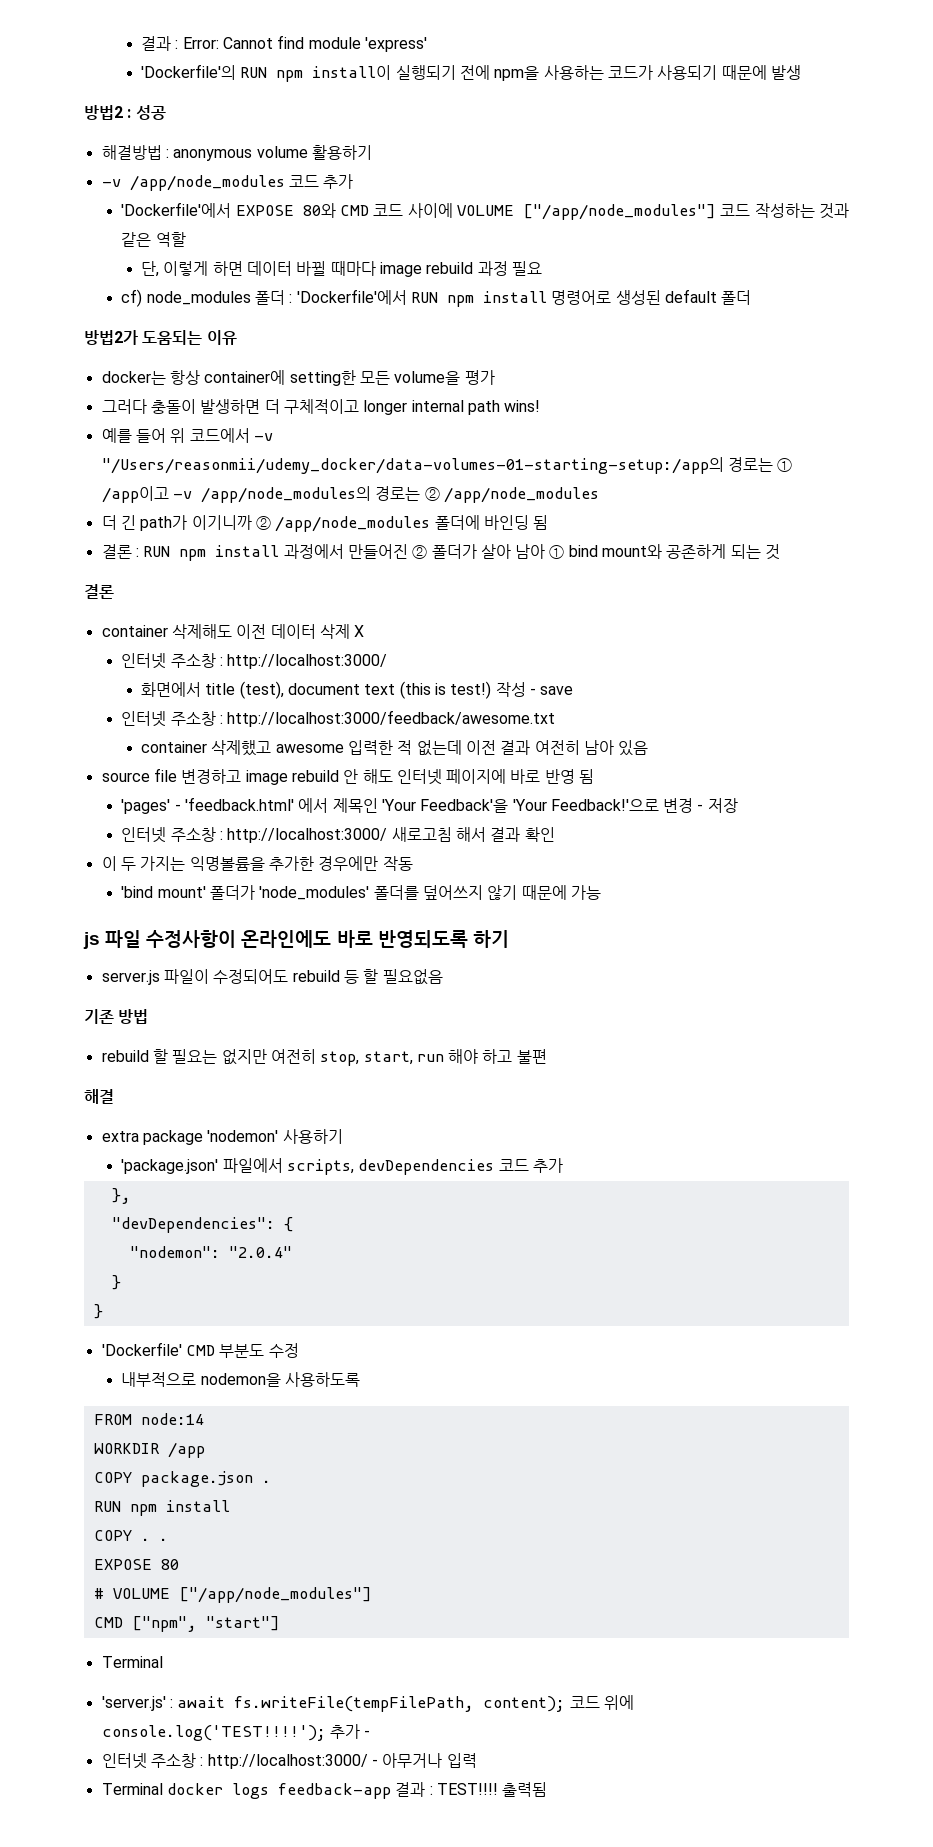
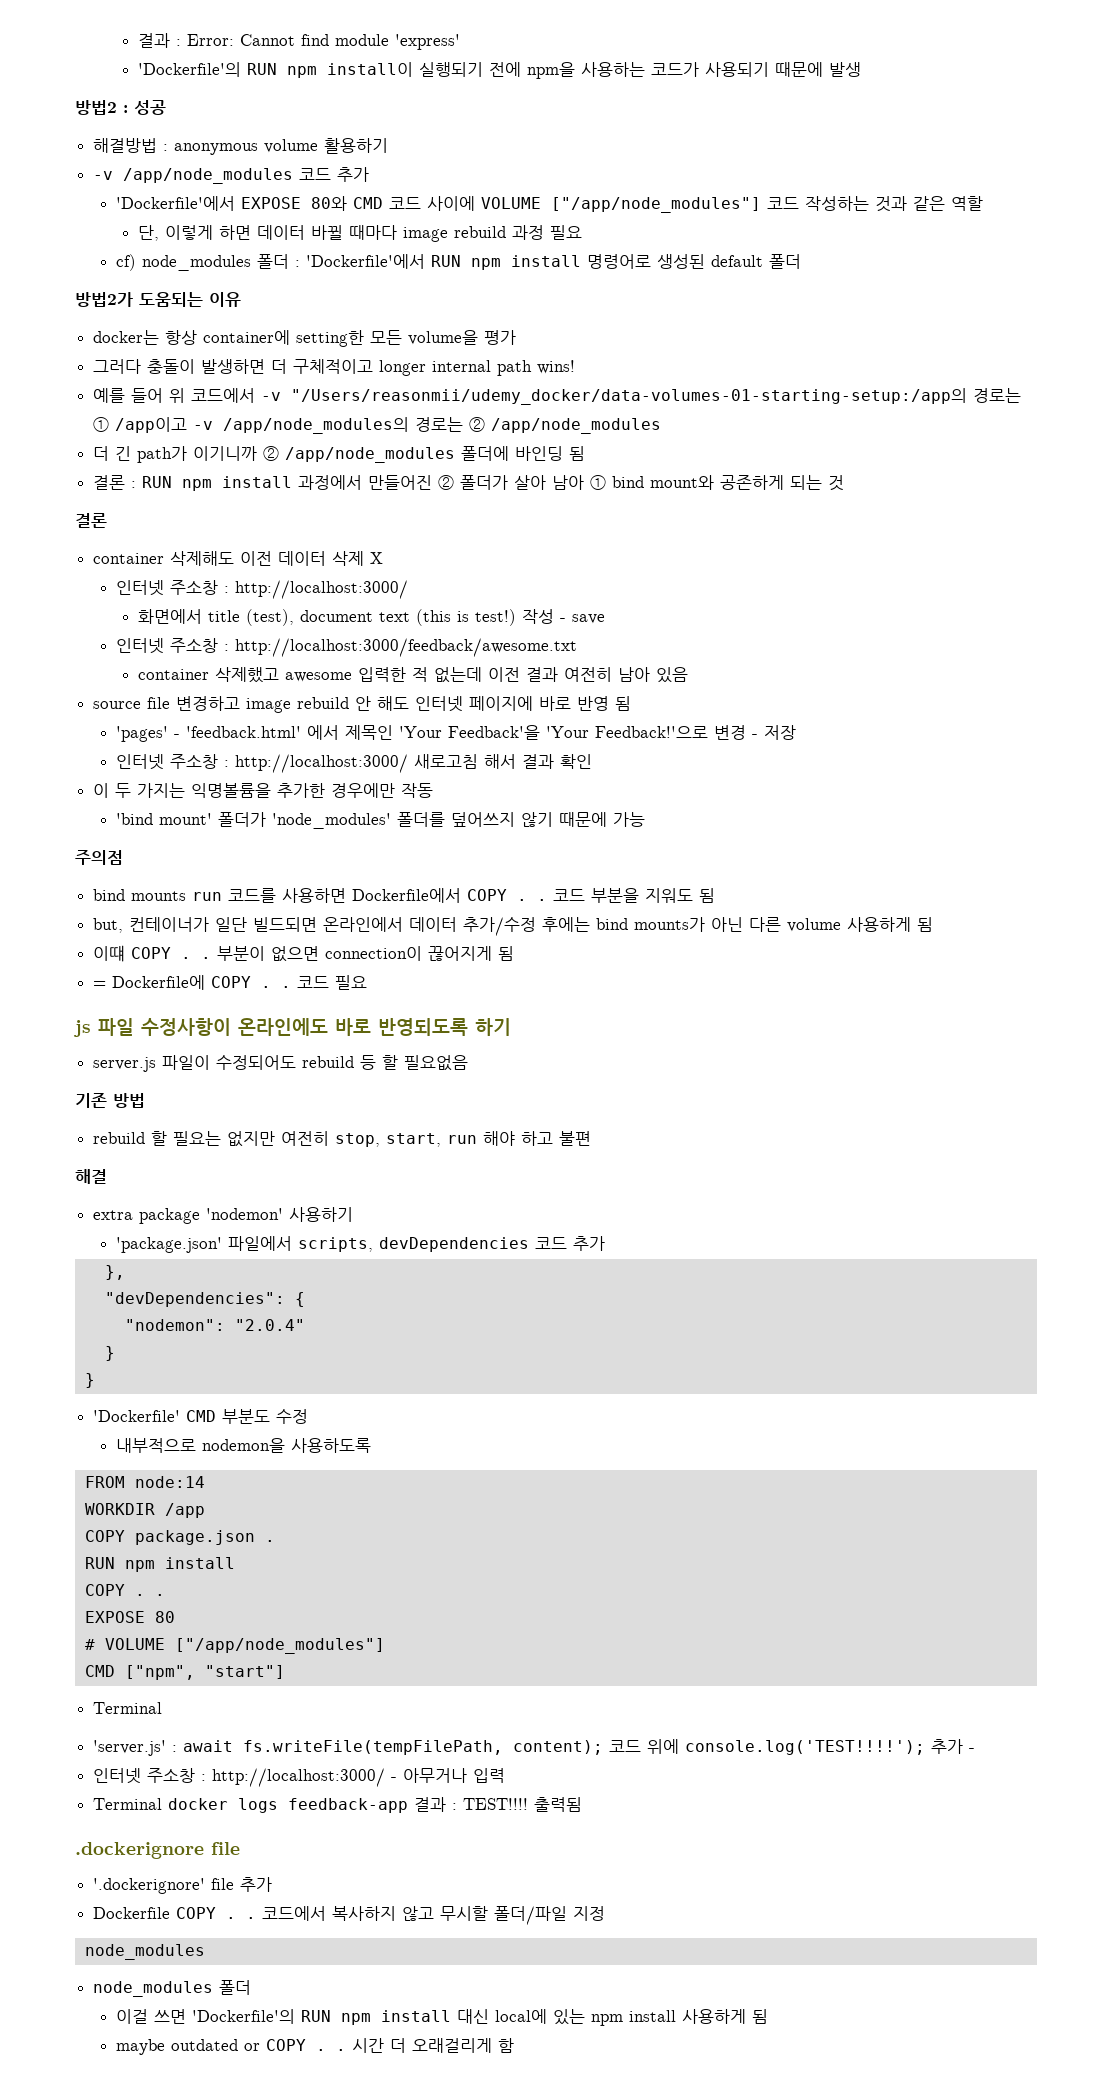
(601, 892) none -> [75,850,123,865] [93,888,716,903] [93,917,934,936] [93,945,515,962] [93,975,368,990] // 주의점 // bind mounts run 코드를 사용하면 Dockerfile에서 COPY . . 코드 부분을 지워도 됨 // but, 컨테이너가 일단 빌드되면 온라인에서 데이터 추가/수정 후에는 bind mounts가 아닌 다른 volume 사용하게 됨 // 이떄 COPY . . 부분이 없으면 connection이 끊어지게 됨 // = Dockerfile에 COPY . . 코드 필요
(548, 1789) none -> [75,1842,240,1859] [93,1877,273,1894] [93,1906,606,1925] [84,1944,205,1960] [93,1980,252,1997] [115,2009,768,2026] [115,2038,514,2055] // .dockerignore file // '.dockerignore' file 추가 // Dockerfile COPY . . 코드에서 복사하지 않고 무시할 폴더/파일 지정 // node_modules // node_modules 폴더 // 이걸 쓰면 'Dockerfile'의 RUN npm install 대신 local에 있는 npm install 사용하게 됨 // maybe outdated or COPY . . 시간 더 오래걸리게 함

